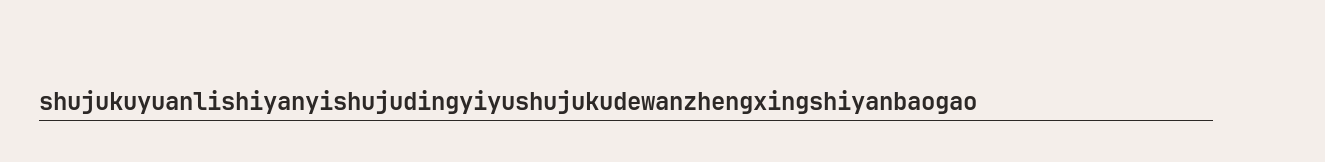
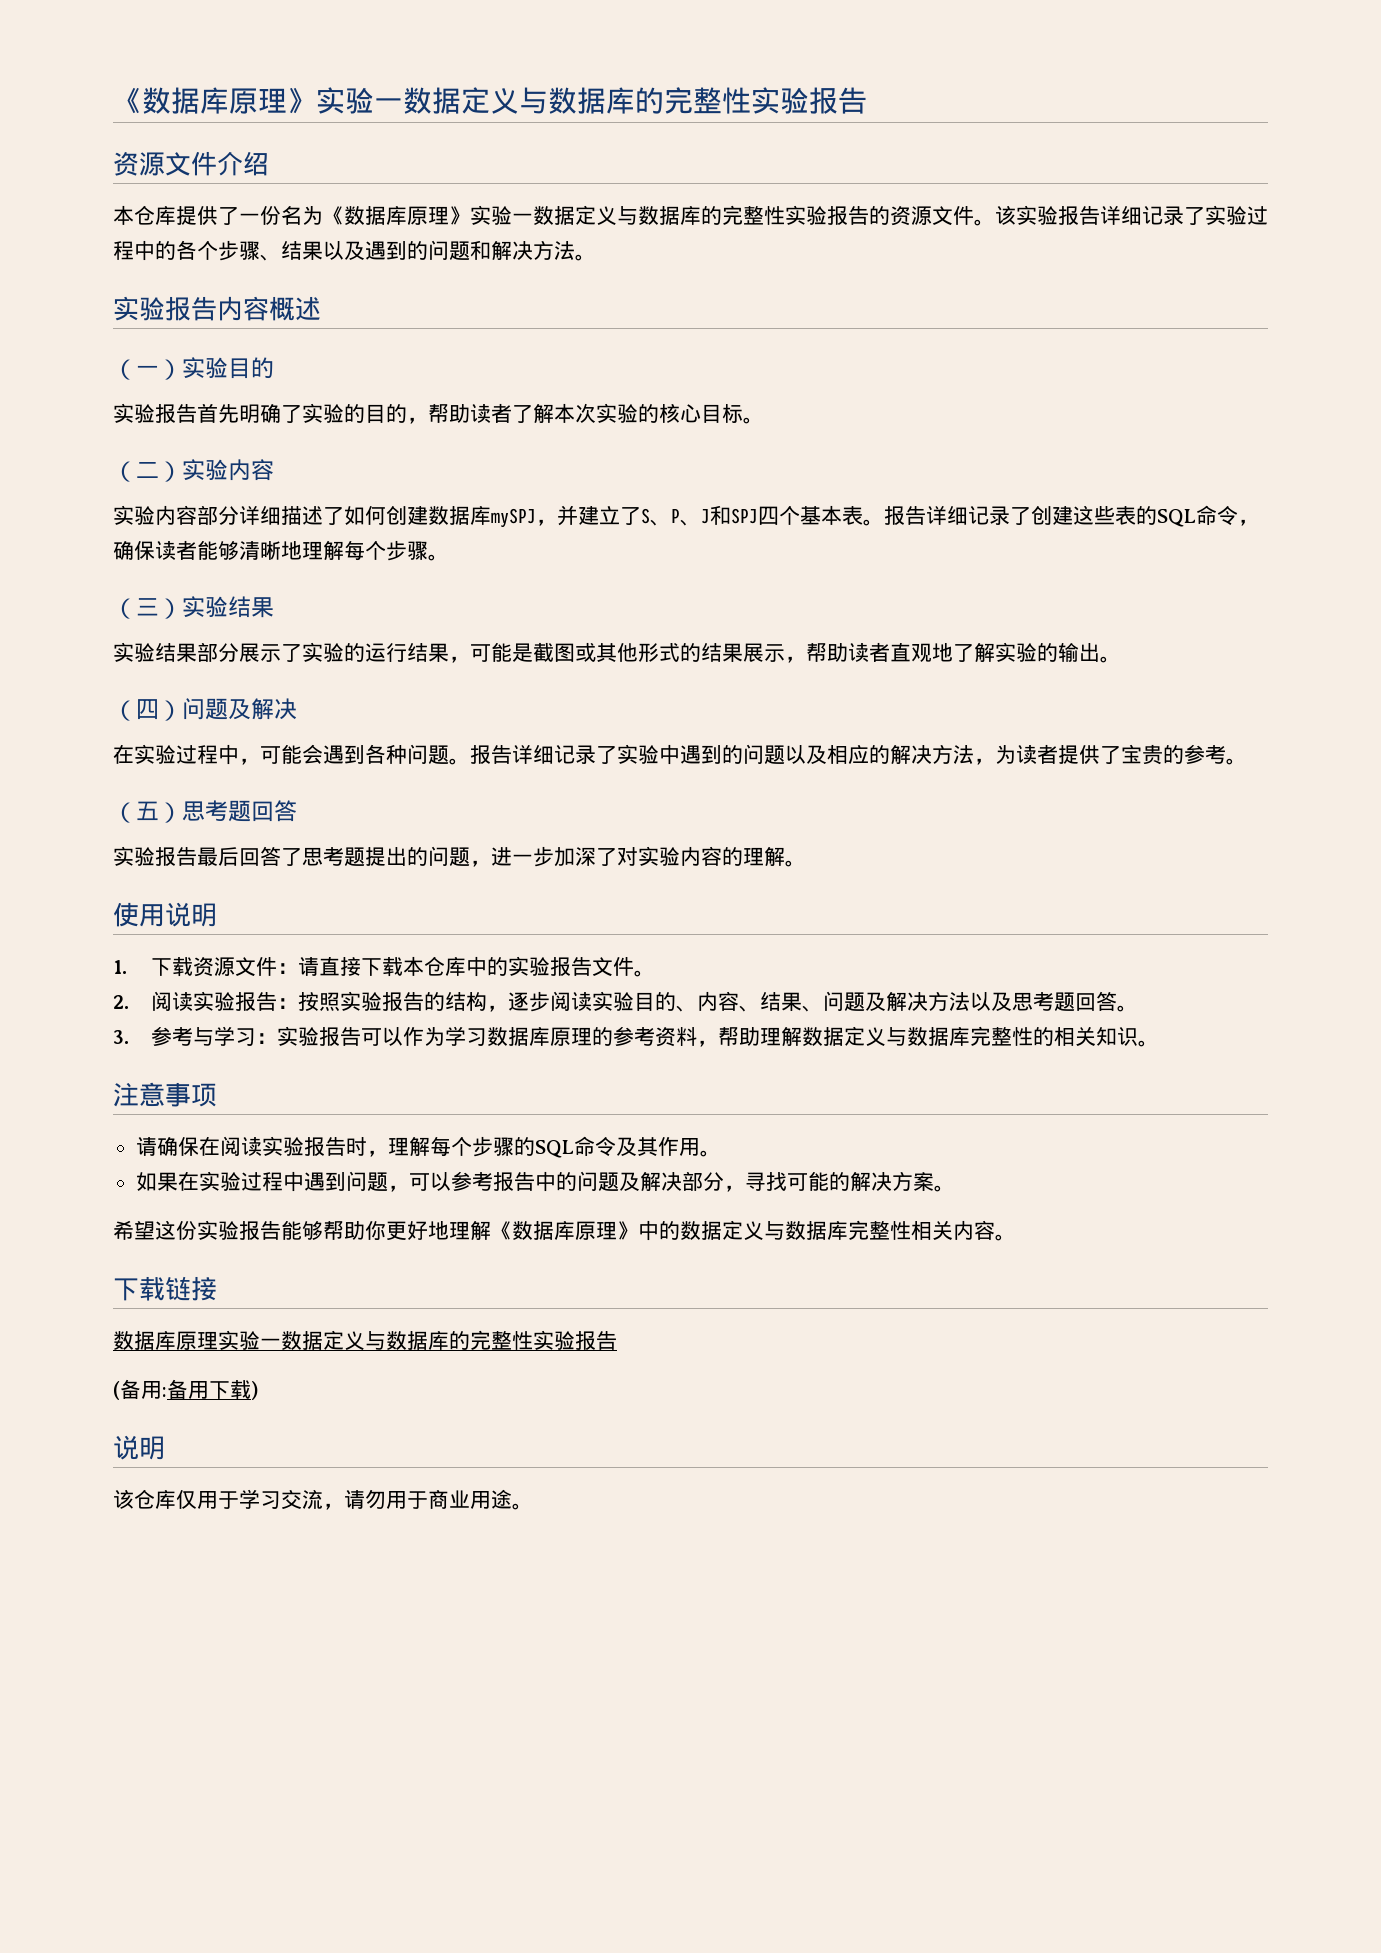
[39,90,977,114] shujukuyuanlishiyanyishujudingyiyushujukudewanzhengxingshiyanbaogao -> [113,87,867,114] [113,151,269,176] [113,205,1268,226] [113,240,596,261] [113,296,321,321] [113,357,274,380] [113,403,764,424] [113,459,274,482] [113,505,1259,528] [113,540,449,561] [113,596,274,619] [113,642,1121,663] [113,698,297,721] [113,744,1247,765] [113,800,297,823] [113,846,806,867] [113,902,217,927] [113,956,655,977] [113,991,1138,1012] [113,1026,1159,1047] [113,1082,217,1107] [135,1136,721,1158] [135,1171,955,1192] [113,1220,1016,1241] [113,1276,217,1301] [113,1330,617,1351] [113,1379,258,1400] [113,1435,165,1460] [113,1489,533,1510] 《数据库原理》实验一数据定义与数据库的完整性实验报告 // 资源文件介绍 // 本仓库提供了一份名为《数据库原理》实验一数据定义与数据库的完整性实验报告的资源文件。该实验报告详细记录了实验过程中的各个步骤、结果以及遇到的问题和解决方法。 // 实验报告内容概述 // （一）实验目的 // 实验报告首先明确了实验的目的，帮助读者了解本次实验的核心目标。 // （二）实验内容 // 实验内容部分详细描述了如何创建数据库mySPJ，并建立了S、P、J和SPJ四个基本表。报告详细记录了创建这些表的SQL命令，确保读者能够清晰地理解每个步骤。 // （三）实验结果 // 实验结果部分展示了实验的运行结果，可能是截图或其他形式的结果展示，帮助读者直观地了解实验的输出。 // （四）问题及解决 // 在实验过程中，可能会遇到各种问题。报告详细记录了实验中遇到的问题以及相应的解决方法，为读者提供了宝贵的参考。 // （五）思考题回答 // 实验报告最后回答了思考题提出的问题，进一步加深了对实验内容的理解。 // 使用说明 // 1.下载资源文件：请直接下载本仓库中的实验报告文件。 // 2.阅读实验报告：按照实验报告的结构，逐步阅读实验目的、内容、结果、问题及解决方法以及思考题回答。 // 3.参考与学习：实验报告可以作为学习数据库原理的参考资料，帮助理解数据定义与数据库完整性的相关知识。 // 注意事项 // 请确保在阅读实验报告时，理解每个步骤的SQL命令及其作用。 // 如果在实验过程中遇到问题，可以参考报告中的问题及解决部分，寻找可能的解决方案。 // 希望这份实验报告能够帮助你更好地理解《数据库原理》中的数据定义与数据库完整性相关内容。 // 下载链接 // 数据库原理实验一数据定义与数据库的完整性实验报告 // (备用:备用下载) // 说明 // 该仓库仅用于学习交流，请勿用于商业用途。

